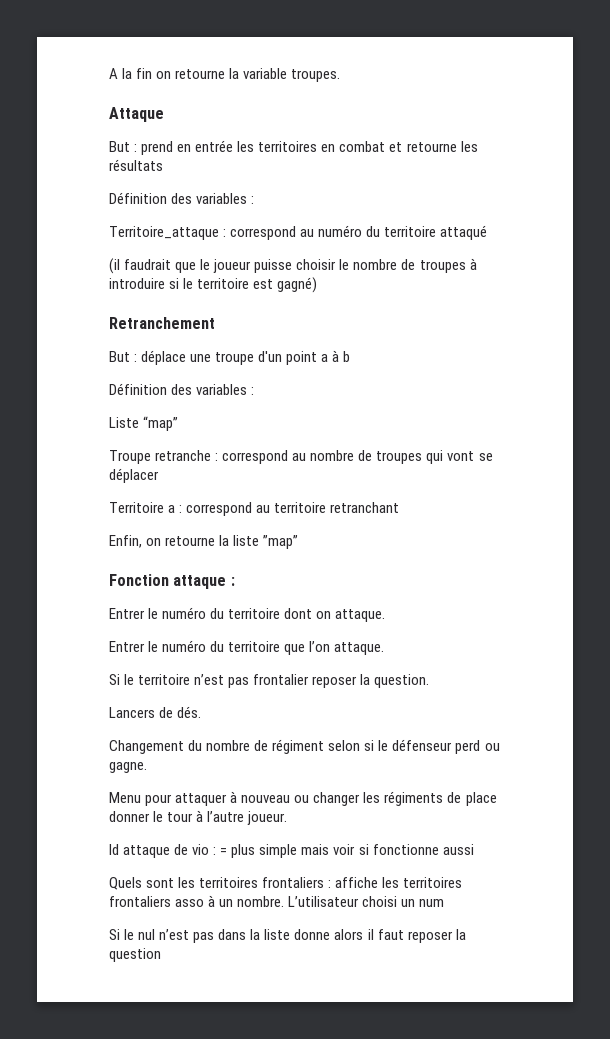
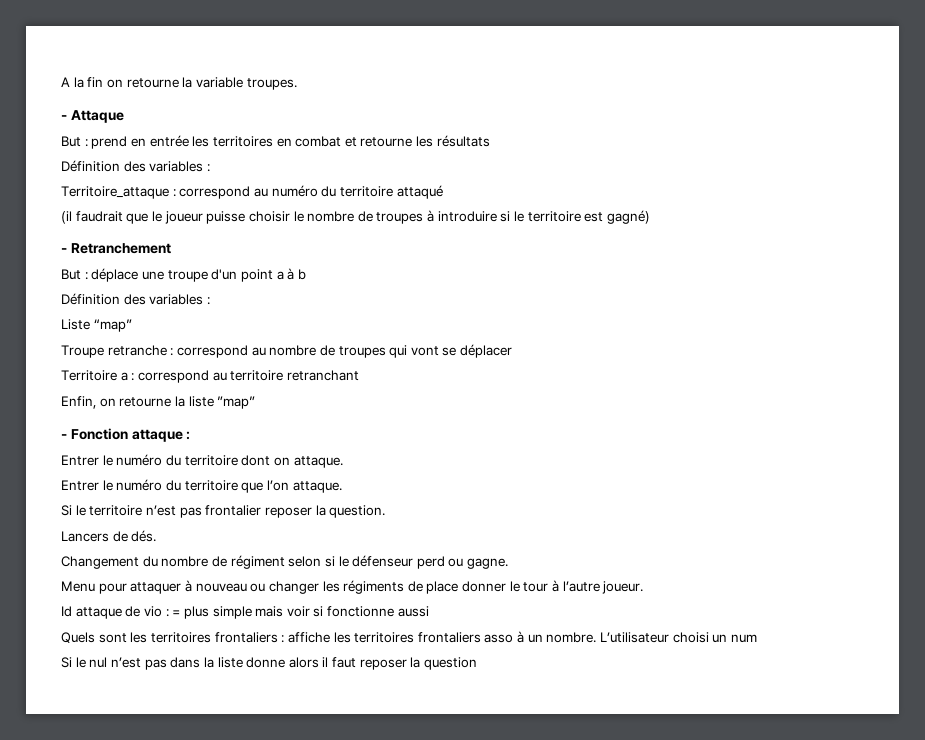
(341, 75) none -> [61,115,67,120] -
(318, 285) none -> [61,248,67,253] -
(299, 542) none -> [61,434,67,439] -

